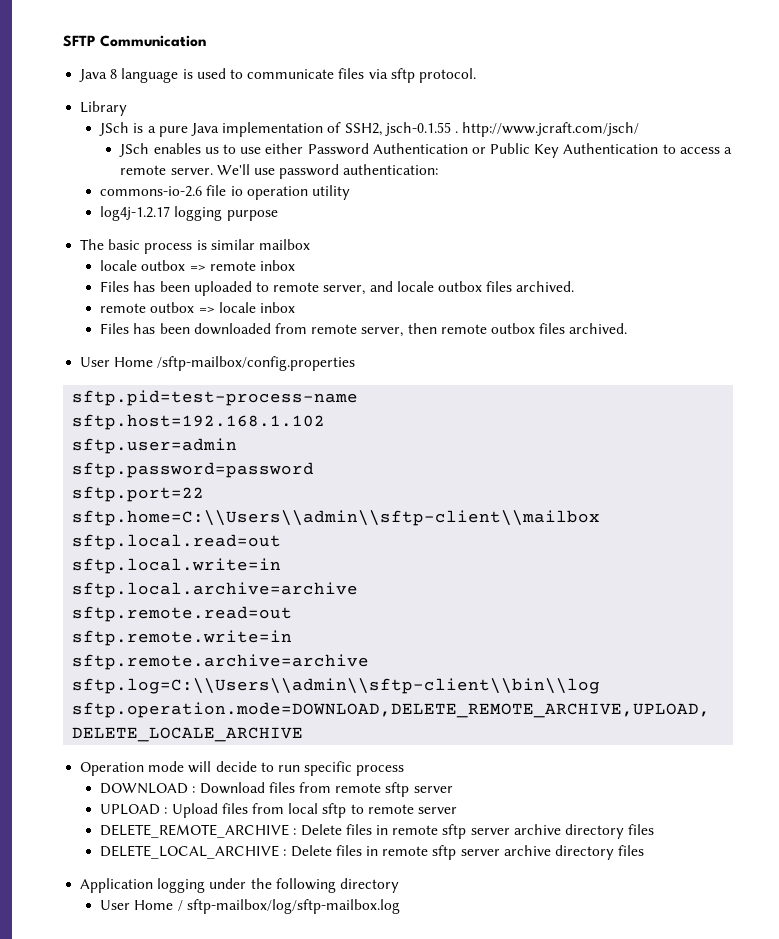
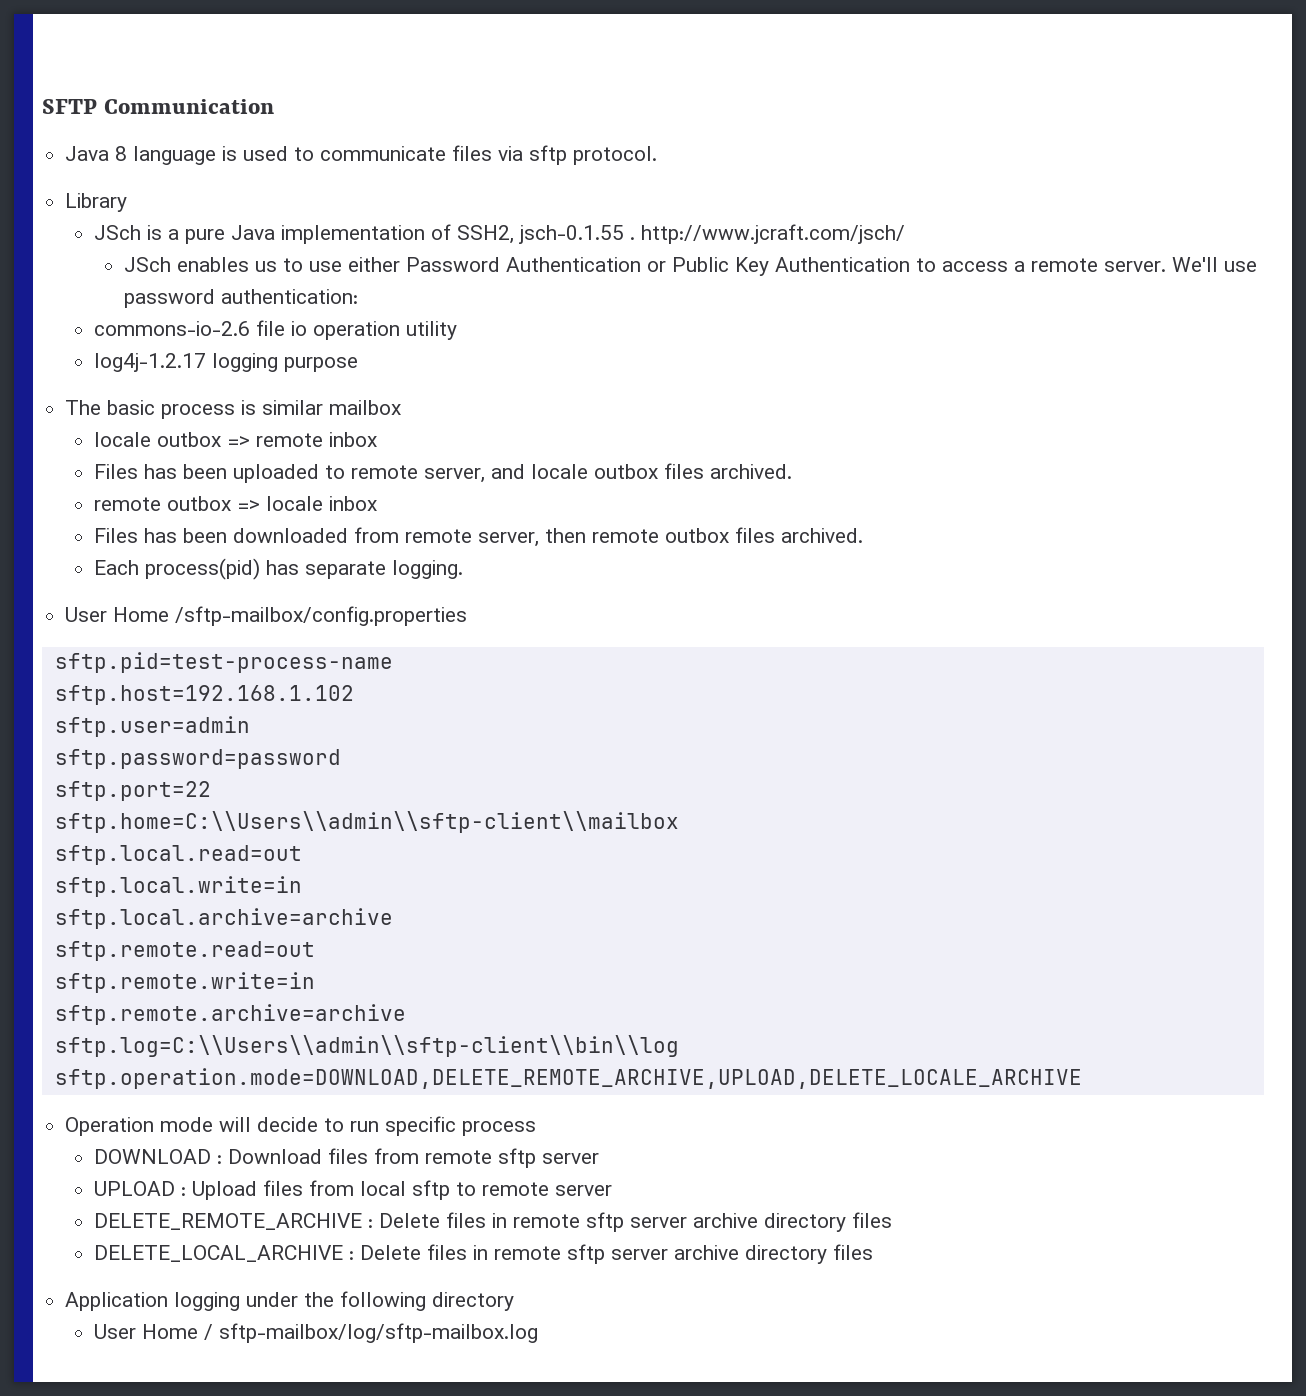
(628, 328) none -> [94,558,464,580] // Each process(pid) has separate logging.

